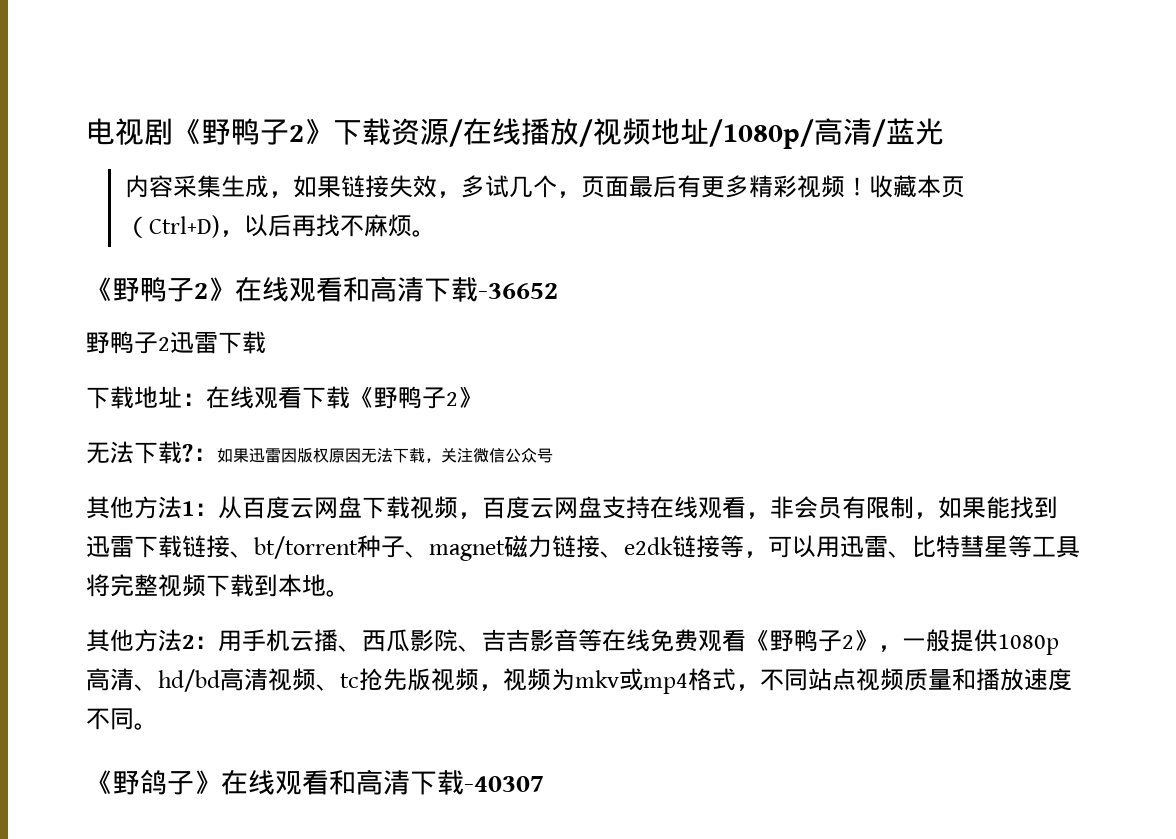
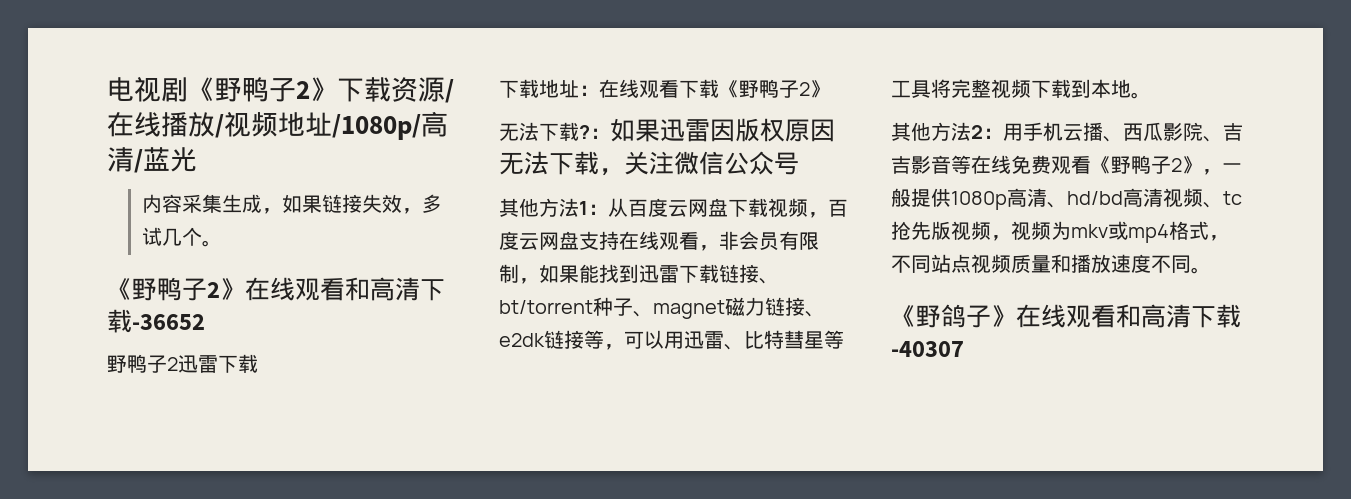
[556,175,965,198] [124,214,412,238] ，页面最后有更多精彩视频！收藏本页（Ctrl+D)，以后再找不麻烦 -> (202, 236) none

